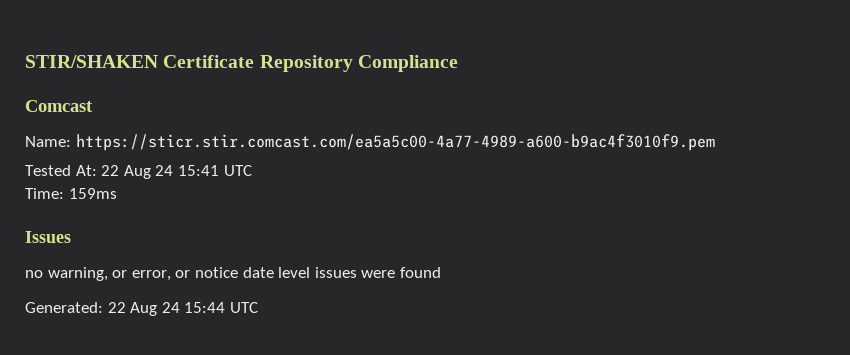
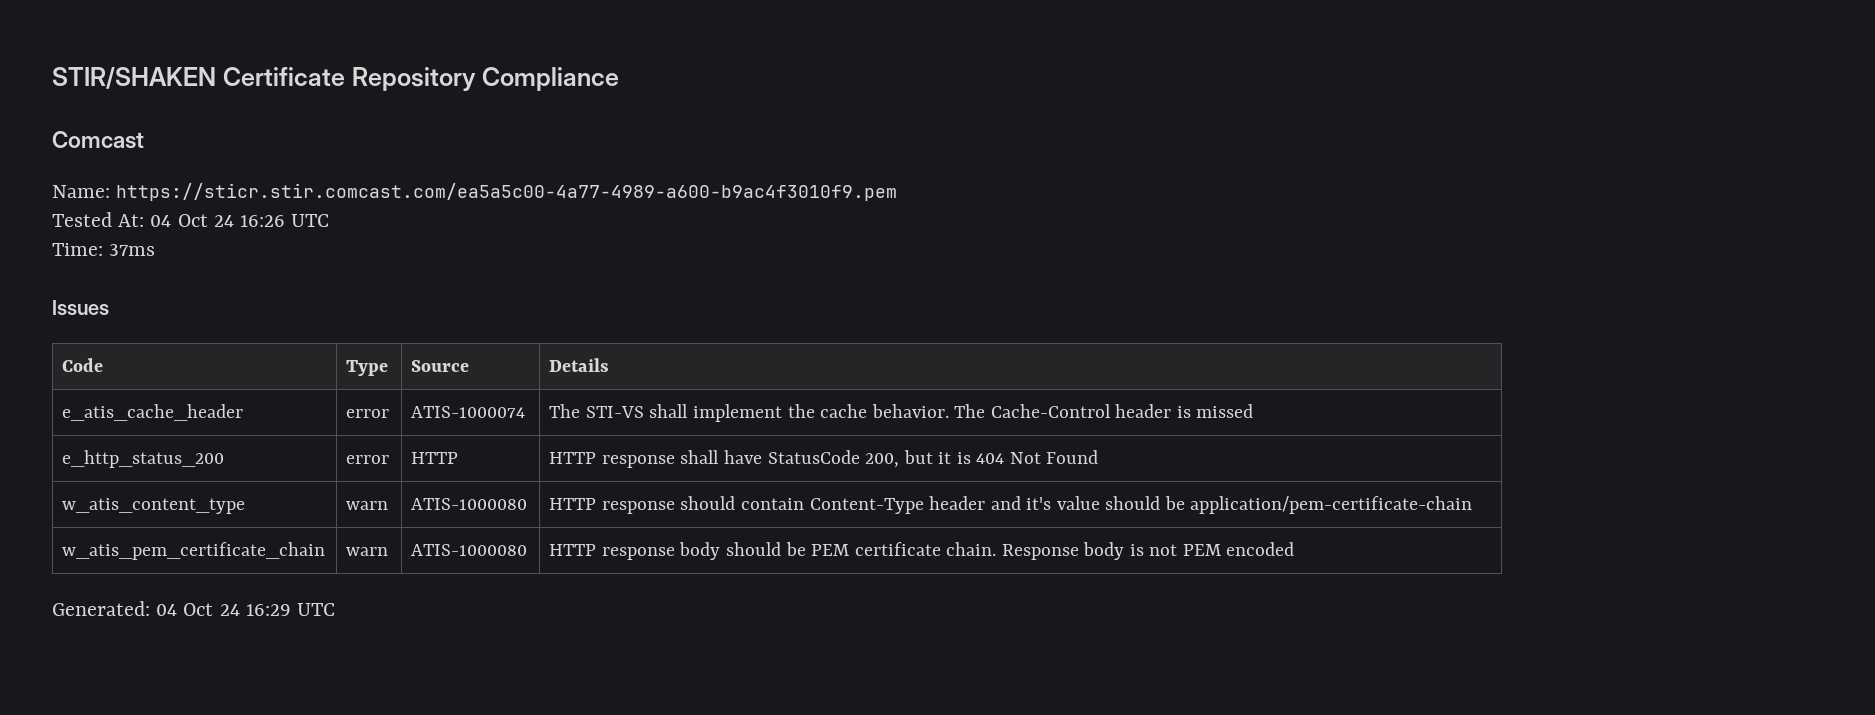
[101,165,219,179] 22 Aug 24 15:41 -> [150,214,286,227] 04 Oct 24 16:26
[68,188,117,199] 159ms -> [109,244,156,256] 37ms
[25,267,441,281] [25,302,226,316] // no warning, or error, or notice date level issues were found // Generated: 22 Aug 24 15:44 -> [62,358,104,372] [346,360,389,376] [411,360,470,372] [549,358,610,372] [62,404,244,421] [346,409,390,418] [411,406,526,418] [549,404,1254,422] [62,450,225,468] [346,455,390,464] [411,452,459,464] [549,450,1099,468] [62,498,246,514] [346,501,389,510] [411,498,528,510] [549,496,1473,514] [62,542,326,560] [346,547,389,556] [411,544,528,556] [549,542,1295,560] [52,601,291,616] // Code | Type | Source | Details // e_atis_cache_header | error | ATIS-1000074 | The STI-VS shall implement the cache behavior. The Cache-Control header is missed // e_http_status_200 | error | HTTP | HTTP response shall have StatusCode 200, but it is 404 Not Found // w_atis_content_type | warn | ATIS-1000080 | HTTP response should contain Content-Type header and it's value should be application/pem-certificate-chain // w_atis_pem_certificate_chain | warn | ATIS-1000080 | HTTP response body should be PEM certificate chain. Response body is not PEM encoded // Generated: 04 Oct 24 16:29

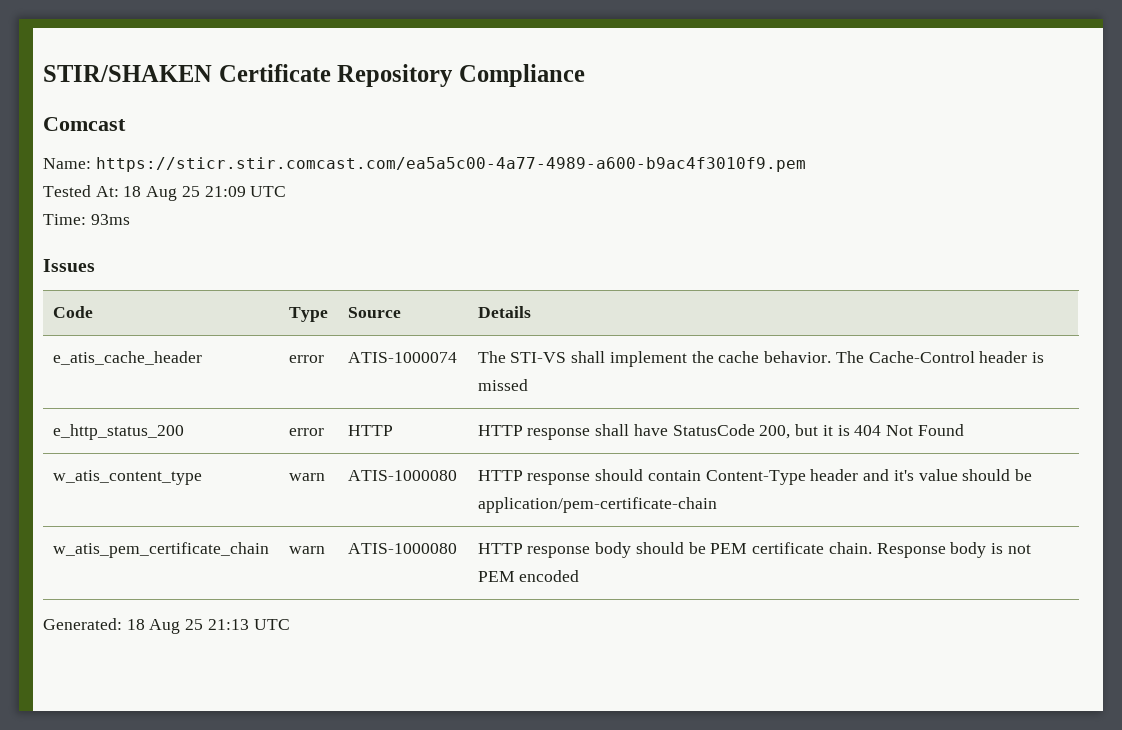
[150,214,286,227] 04 Oct 24 16:26 -> [123,186,246,201] 18 Aug 25 21:09
[109,244,156,256] 37ms -> [90,214,130,225] 93ms
[156,603,291,616] 04 Oct 24 16:29 -> [126,619,249,634] 18 Aug 25 21:13

